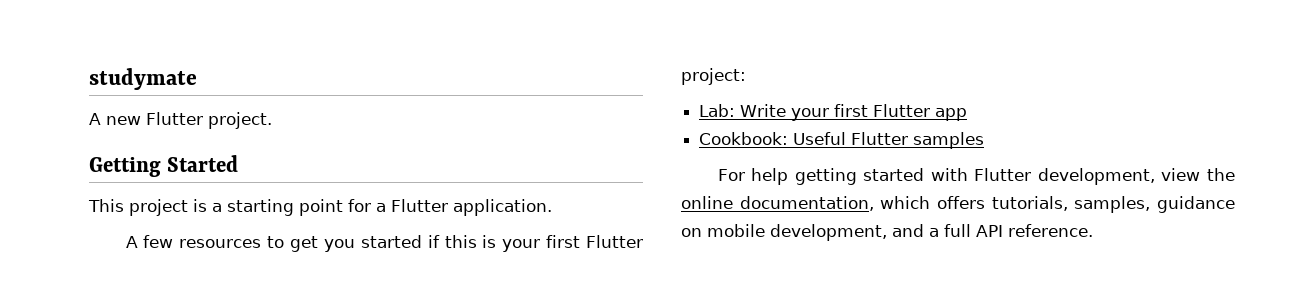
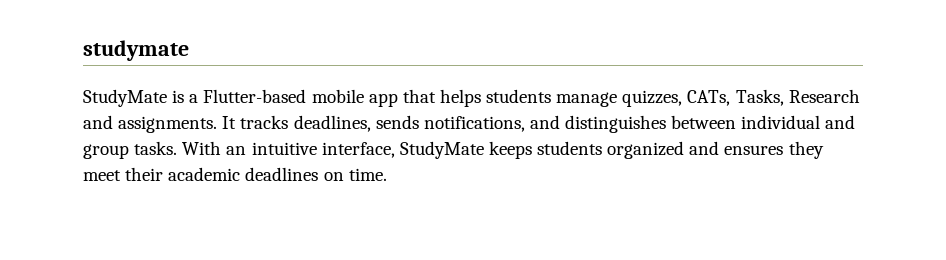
[89,112,272,129] [89,155,239,177] [88,199,552,216] [125,235,643,252] [681,68,746,85] [699,104,968,121] [699,132,985,149] [717,168,1235,185] [681,196,1235,213] [681,224,1093,241] A new Flutter project. // Getting Started // This project is a starting point for a Flutter application. // A few resources to get you started if this is your first Flutter project: // Lab: Write your first Flutter app // Cookbook: Useful Flutter samples // For help getting started with Flutter development, view the online documentation, which offers tutorials, samples, guidance on mobile development, and a full API reference. -> [83,89,860,107] [83,115,856,133] [83,141,824,159] [83,167,387,181] StudyMate is a Flutter-based mobile app that helps students manage quizzes, CATs, Tasks, Research and assignments. It tracks deadlines, sends notifications, and distinguishes between individual and group tasks. With an intuitive interface, StudyMate keeps students organized and ensures they meet their academic deadlines on time.

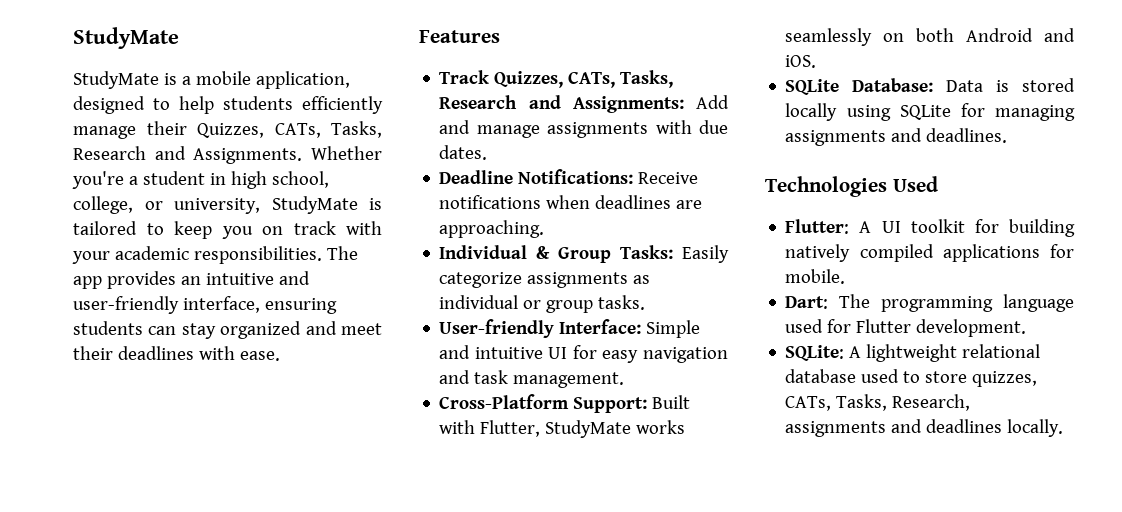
[83,40,189,61] studymate -> [73,27,179,49] StudyMate
[203,89,860,107] [83,115,856,133] [83,141,824,159] [83,167,387,181] Flutter-based mobile app that helps students manage quizzes, CATs, Tasks, Research and assignments. It tracks deadlines, sends notifications, and distinguishes between individual and group tasks. With an intuitive interface, StudyMate keeps students organized and ensures they meet their academic deadlines on time. -> [195,71,350,89] [73,96,383,114] [73,121,382,139] [73,146,382,164] [72,171,329,189] [73,196,382,214] [73,221,382,239] [72,246,358,264] [73,271,310,289] [73,296,337,314] [73,321,382,339] [73,346,280,361] [419,30,500,43] [439,70,674,88] [439,95,729,113] [439,120,728,138] [439,145,488,160] [439,169,699,184] [439,195,703,209] [439,220,545,238] [439,245,729,263] [439,272,651,288] [439,295,646,313] [439,319,701,338] [439,345,728,363] [439,370,625,388] [439,394,691,413] [439,420,686,438] [785,28,1075,46] [785,55,817,68] [785,78,1075,95] [785,103,1075,121] [785,128,1008,146] [765,176,938,197] [785,219,1075,237] [785,244,1074,262] [785,269,846,284] [785,294,1074,312] [785,319,1027,337] [785,344,1041,362] [785,369,1038,387] [785,394,971,411] [785,419,1064,437] mobile application, designed to help students efficiently manage their Quizzes, CATs, Tasks, Research and Assignments. Whether you're a student in high school, college, or university, StudyMate is tailored to keep you on track with your academic responsibilities. The app provides an intuitive and user-friendly interface, ensuring students can stay organized and meet their deadlines with ease. // Features // Track Quizzes, CATs, Tasks, Research and Assignments: Add and manage assignments with due dates. // Deadline Notifications: Receive notifications when deadlines are approaching. // Individual & Group Tasks: Easily categorize assignments as individual or group tasks. // User-friendly Interface: Simple and intuitive UI for easy navigation and task management. // Cross-Platform Support: Built with Flutter, StudyMate works seamlessly on both Android and iOS. // SQLite Database: Data is stored locally using SQLite for managing assignments and deadlines. // Technologies Used // Flutter: A UI toolkit for building natively compiled applications for mobile. // Dart: The programming language used for Flutter development. // SQLite: A lightweight relational database used to store quizzes, CATs, Tasks, Research, assignments and deadlines locally.

